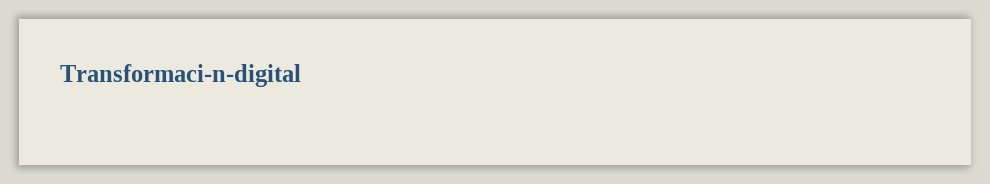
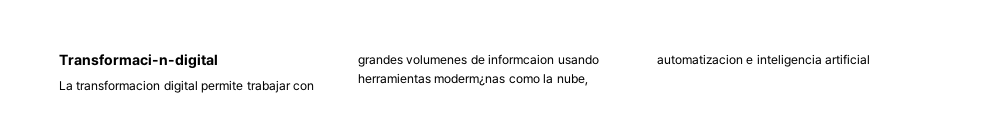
(301, 75) none -> [59,80,314,93] [358,54,599,67] [358,73,588,86] [657,54,871,67] // La transformacion digital permite trabajar con grandes volumenes de informcaion usando herramientas moderm¿nas como la nube, automatizacion e inteligencia artificial

